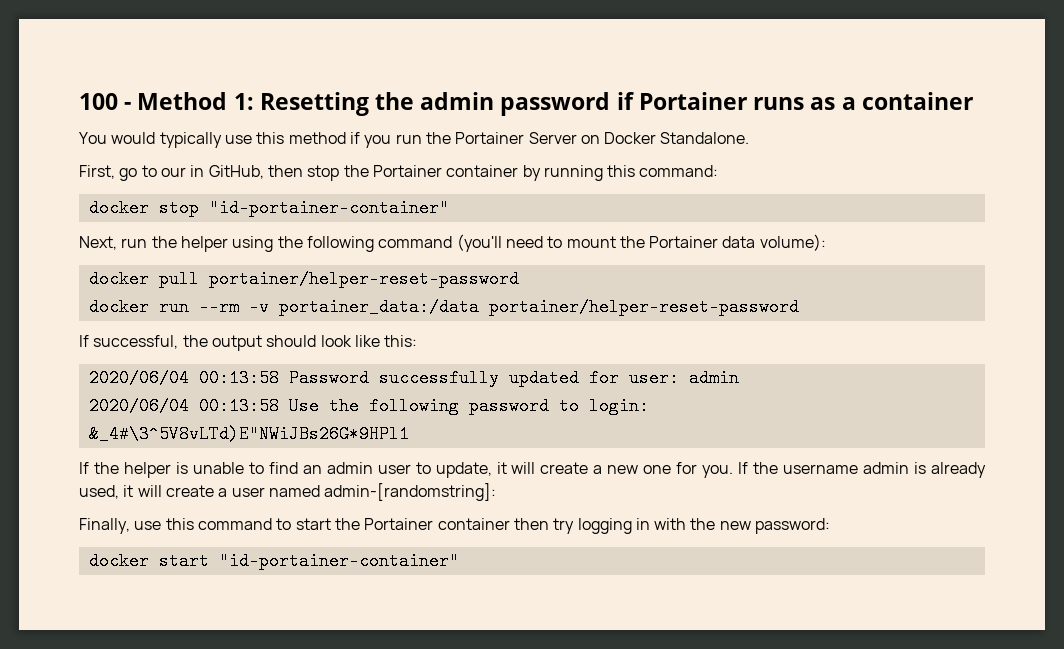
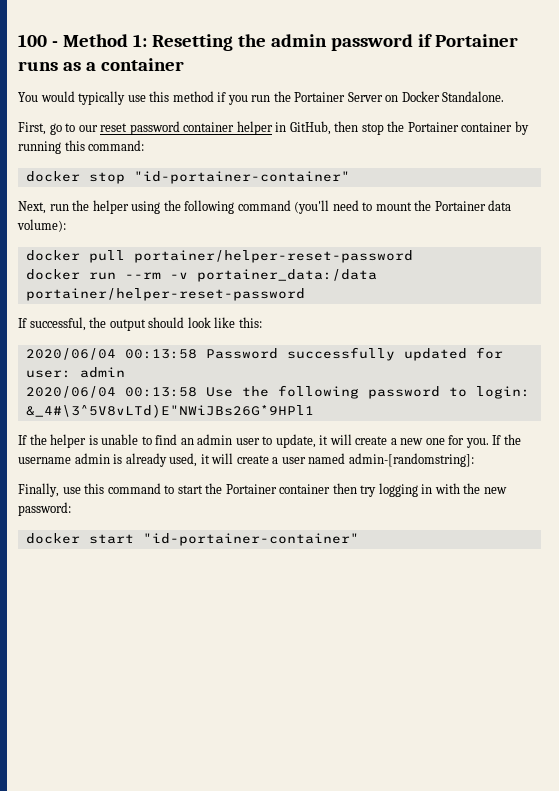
(186, 172) none -> [100,121,273,135] reset password container helper

